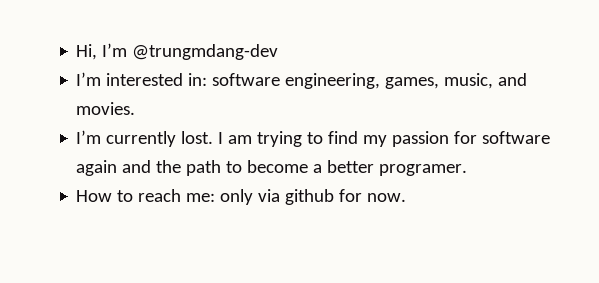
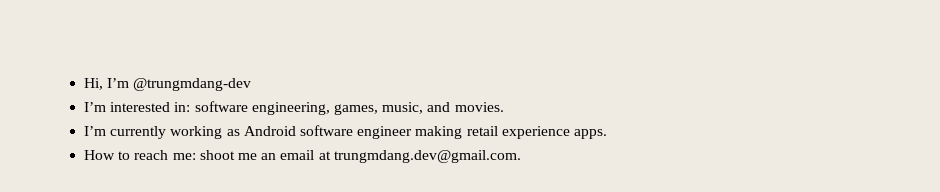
[181,131,551,147] [76,160,468,176] [76,189,407,205] lost. I am trying to find my passion for software again and the path to become a better programer. // How to reach me: only via github for now. -> [170,125,607,139] [84,150,521,163] working as Android software engineer making retail experience apps. // How to reach me: shoot me an email at trungmdang.dev@gmail.com.

